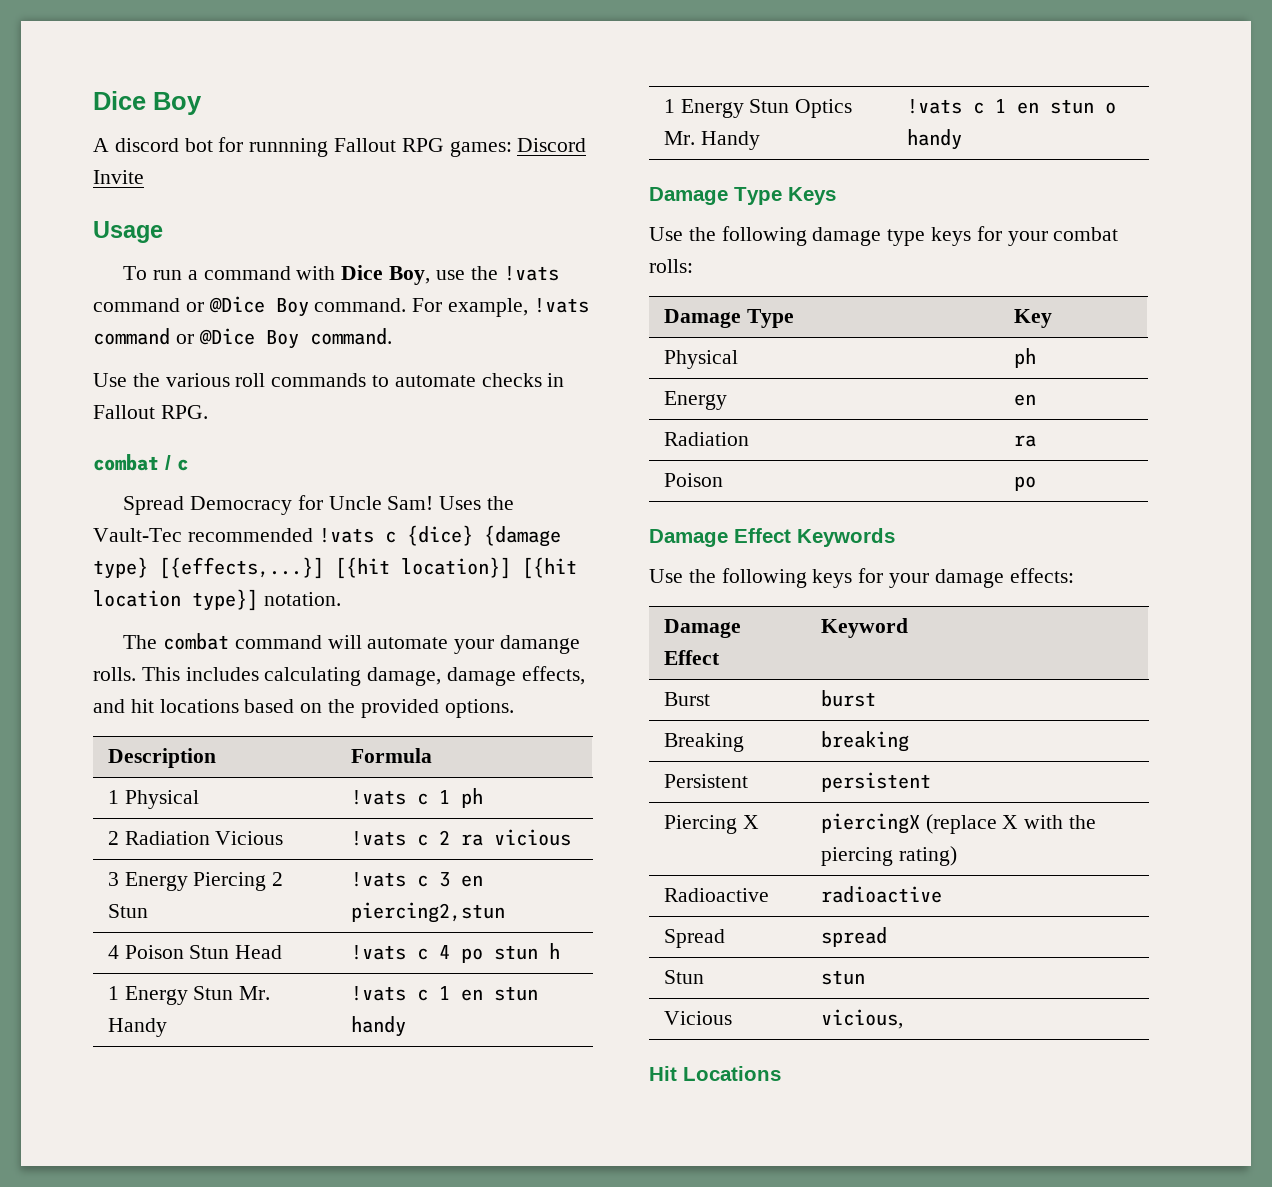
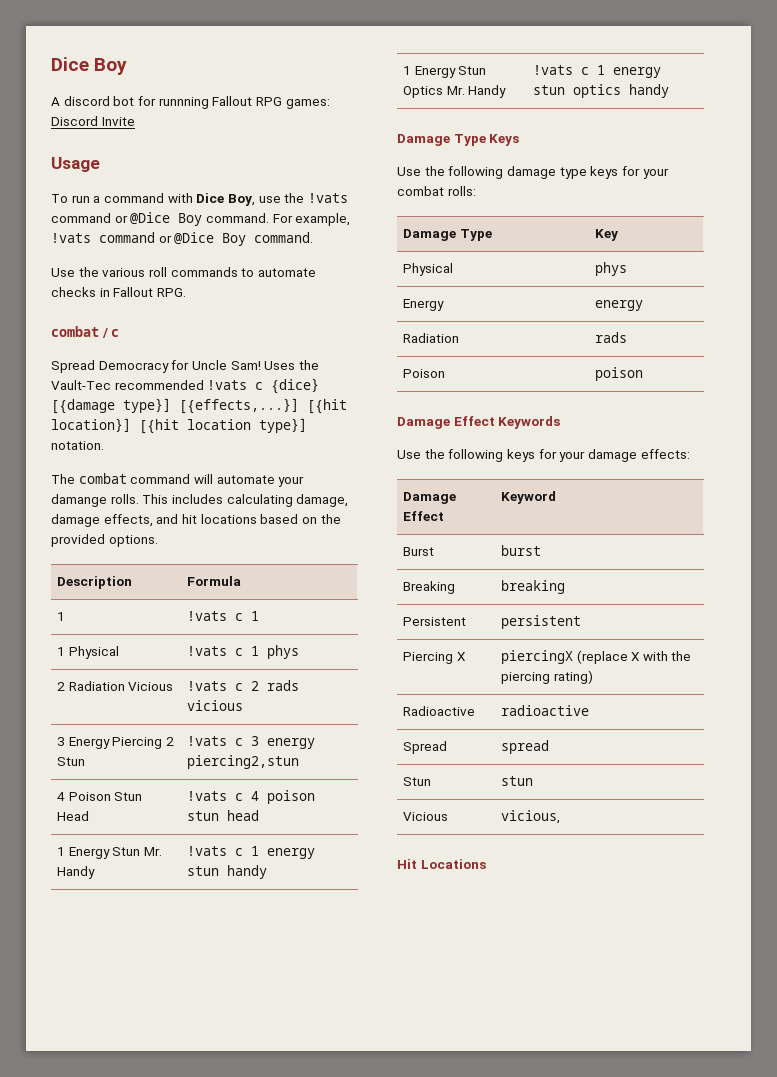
[483,525,561,547] [93,557,148,579] {damage type} -> [51,398,171,414] [{damage type}]
(432, 755) none -> [56,612,65,621] [186,611,259,621] // 1 | !vats c 1
[460,788,483,808] ph -> [266,645,299,659] phys
[460,834,483,846] ra -> [266,680,299,691] rads
[460,875,483,887] en -> [266,738,315,749] energy
[460,943,560,963] po stun h -> [266,790,315,804] [186,810,259,821] poison stun head
[460,989,483,1001] en -> [266,848,315,859] energy
[1016,99,1116,114] en stun o -> [612,67,661,78] [532,84,621,98] energy stun optics
[1013,348,1036,368] ph -> [594,262,627,276] phys
[1013,394,1036,406] en -> [594,300,643,311] energy
[1013,435,1036,447] ra -> [594,332,627,343] rads
[1013,476,1036,491] po -> [594,367,643,381] poison

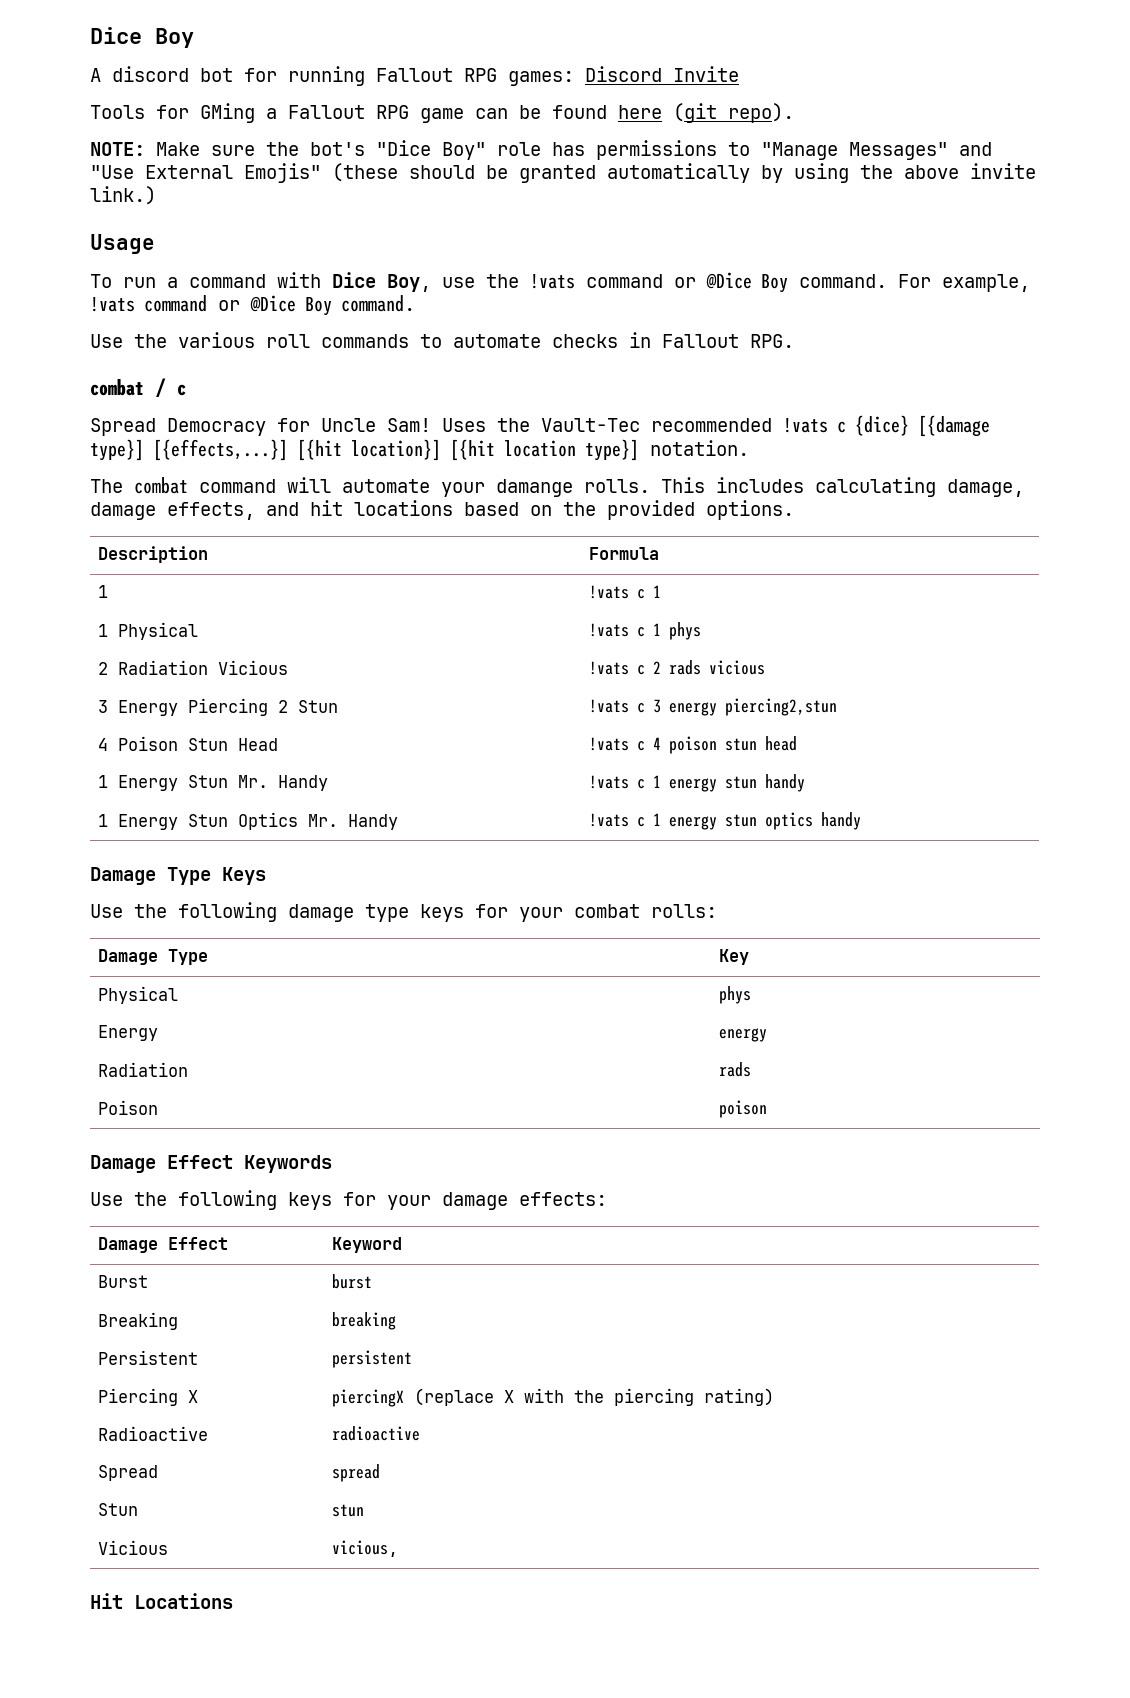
[158,97,209,109] runnning -> [288,66,365,86] running
(135, 121) none -> [90,103,794,123] [90,140,992,160] [90,163,1036,183] [90,186,156,205] // Tools for GMing a Fallout RPG game can be found here (git repo). // NOTE: Make sure the bot's "Dice Boy" role has permissions to "Manage Messages" and "Use External Emojis" (these should be granted automatically by using the above invite link.)

